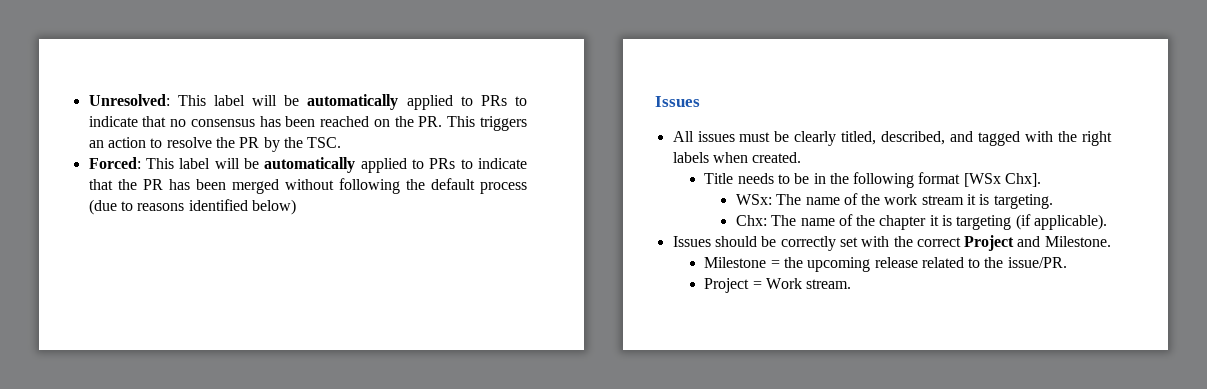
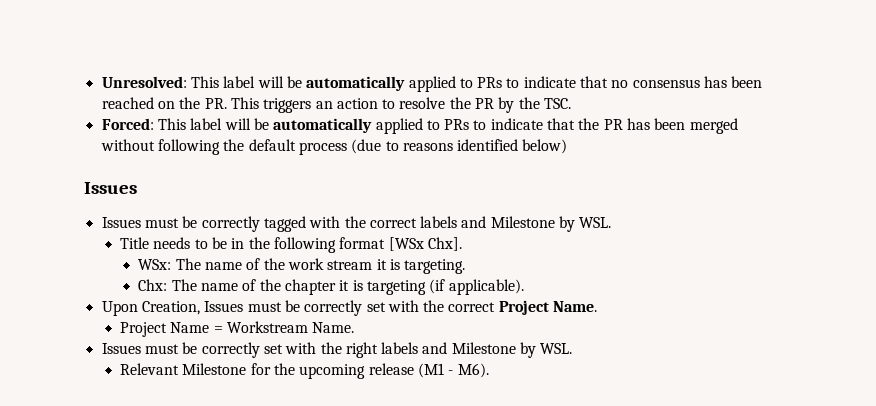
[672,131,1112,146] [672,152,802,163] All issues must be clearly titled, described, and tagged with the right labels when created. -> [101,216,612,232] Issues must be correctly tagged with the correct labels and Milestone by WSL.
[672,236,757,247] Issues should -> [101,301,282,316] Upon Creation, Issues must
[1017,236,1111,247] [704,257,1067,272] [704,278,852,293] and Milestone. // Milestone = the upcoming release related to the issue/PR. // Project = Work stream. -> [553,301,598,312] [119,321,355,337] [101,342,573,358] [119,363,489,379] Name. // Project Name = Workstream Name. // Issues must be correctly set with the right labels and Milestone by WSL. // Relevant Milestone for the upcoming release (M1 - M6).

